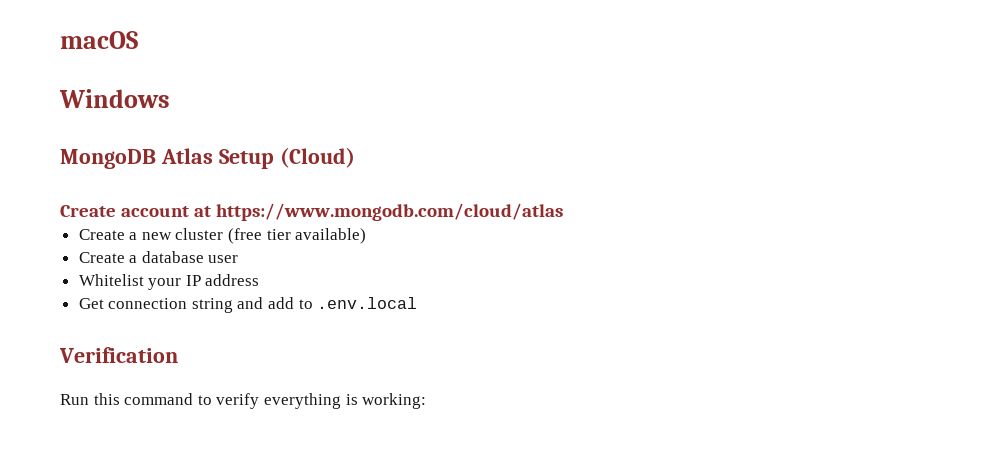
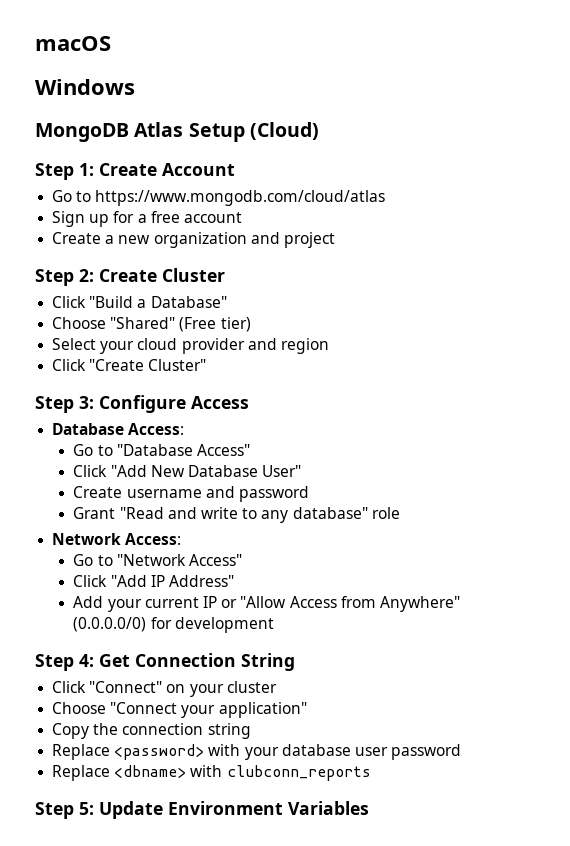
[60,205,116,217] Create -> [35,163,235,180] [52,190,386,206] [52,211,180,227] Step 1: Create Account // Go to https://www.mongodb.com/cloud/atlas // Sign up for a free
[194,203,564,221] at https://www.mongodb.com/cloud/atlas -> (242, 217) none
[175,228,367,244] [78,251,239,263] [78,274,260,290] [78,297,418,313] [59,347,178,363] [60,393,427,409] cluster (free tier available) // Create a database user // Whitelist your IP address // Get connection string and add to .env.local // Verification // Run this command to verify everything is working: -> [153,232,335,248] [35,268,225,286] [52,296,227,308] [52,317,251,332] [52,338,329,354] [52,359,207,371] [35,395,249,413] [52,423,185,435] [73,444,250,456] [73,465,302,477] [73,486,309,502] [73,507,400,523] [52,533,182,545] [73,554,242,566] [73,575,234,587] [73,596,460,612] [73,617,274,633] [35,653,295,671] [52,681,277,697] [52,702,307,718] [52,723,251,739] [52,744,462,760] [52,765,371,781] [35,801,369,819] organization and project // Step 2: Create Cluster // Click "Build a Database" // Choose "Shared" (Free tier) // Select your cloud provider and region // Click "Create Cluster" // Step 3: Configure Access // Database Access: // Go to "Database Access" // Click "Add New Database User" // Create username and password // Grant "Read and write to any database" role // Network Access: // Go to "Network Access" // Click "Add IP Address" // Add your current IP or "Allow Access from Anywhere" (0.0.0.0/0) for development // Step 4: Get Connection String // Click "Connect" on your cluster // Choose "Connect your application" // Copy the connection string // Replace <password> with your database user password // Replace <dbname> with clubconn_reports // Step 5: Update Environment Variables

